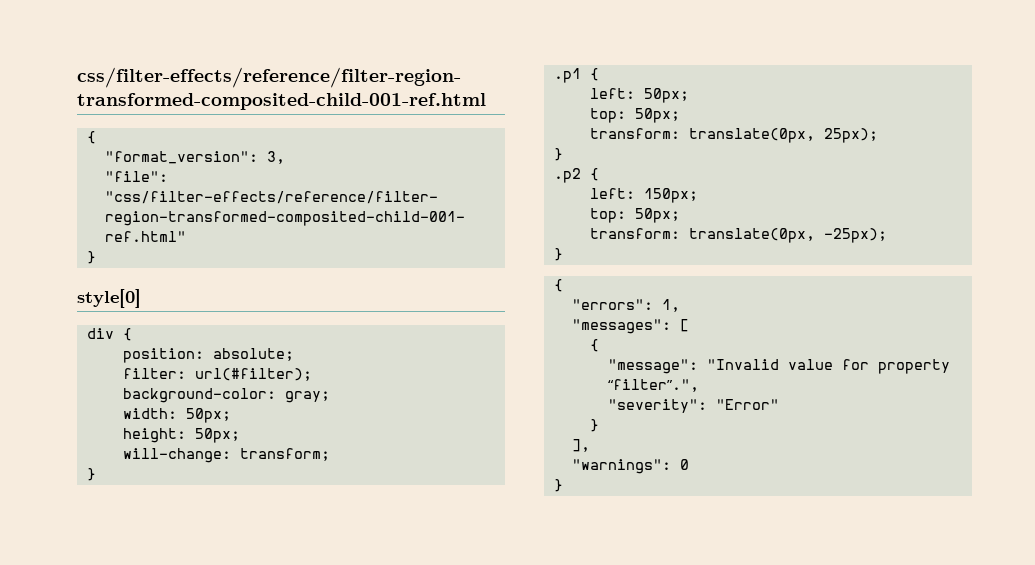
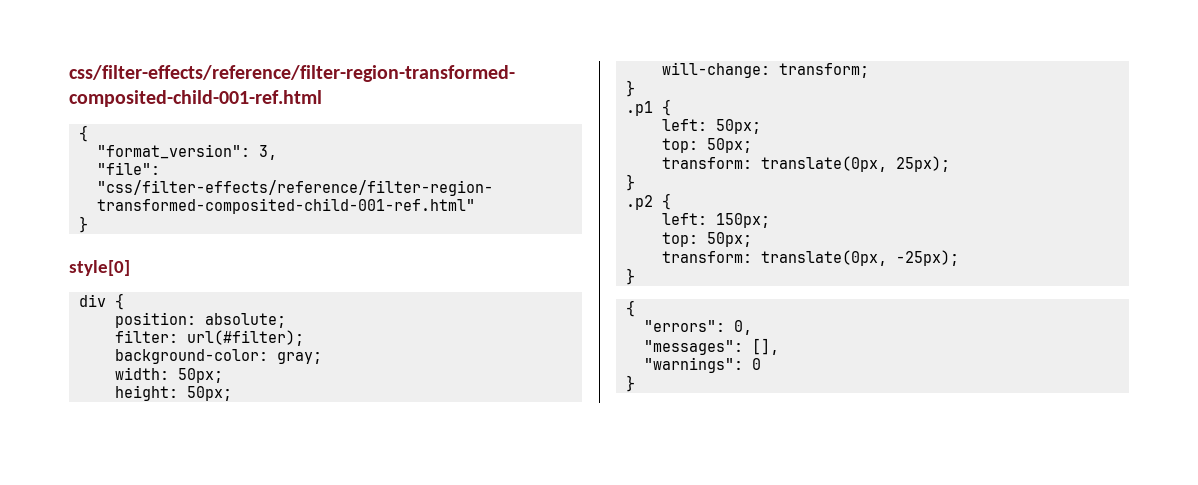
[661,299,680,312] 1, -> [734,320,753,335] 0,
[679,319,689,332] [589,339,599,352] [607,359,950,374] [607,379,699,392] [607,399,779,413] [589,419,599,432] [571,439,590,452] [ // { // "message": "Invalid value for property “filter”.", // "severity": "Error" // } // ], -> [752,338,780,355] [],

